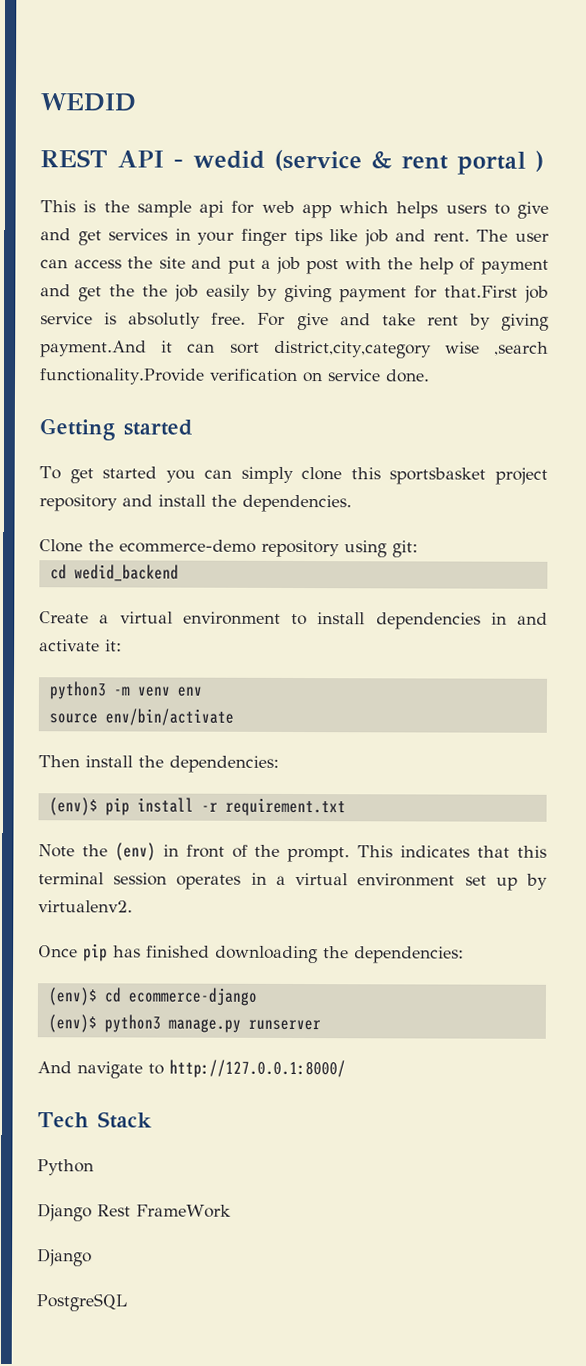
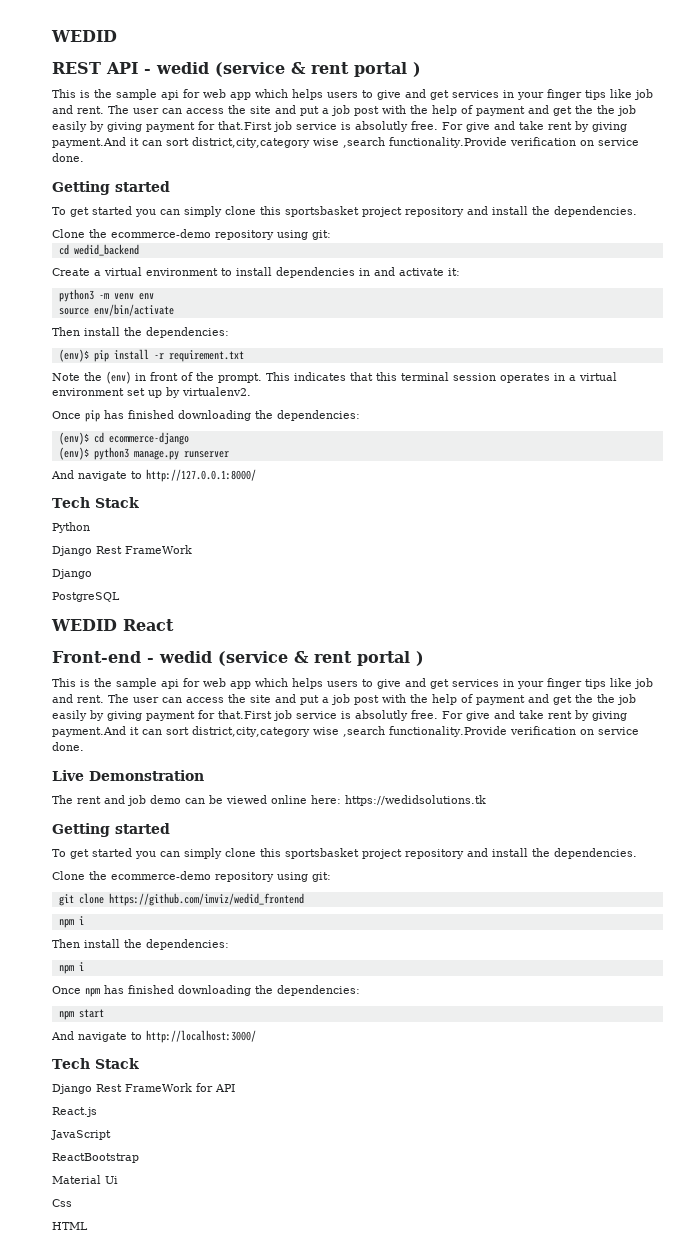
(127, 1302) none -> [51,619,174,631] [52,651,424,666] [52,678,653,689] [52,694,636,705] [52,710,627,721] [52,726,639,737] [52,742,84,751] [52,770,204,781] [52,795,486,806] [52,823,170,837] [52,848,637,859] [52,871,331,882] [58,893,304,906] [58,916,84,928] [52,939,229,950] [58,962,84,974] [52,985,360,997] [58,1009,104,1020] [51,1030,256,1043] [52,1058,139,1069] [52,1083,235,1094] [52,1107,97,1117] [51,1130,111,1140] [52,1153,139,1163] [52,1175,118,1184] [52,1199,72,1207] [52,1222,88,1230] // WEDID React // Front-end - wedid (service & rent portal ) // This is the sample api for web app which helps users to give and get services in your finger tips like job and rent. The user can access the site and put a job post with the help of payment and get the the job easily by giving payment for that.First job service is absolutly free. For give and take rent by giving payment.And it can sort district,city,category wise ,search functionality.Provide verification on service done. // Live Demonstration // The rent and job demo can be viewed online here: https://wedidsolutions.tk // Getting started // To get started you can simply clone this sportsbasket project repository and install the dependencies. // Clone the ecommerce-demo repository using git: // git clone https://github.com/imviz/wedid_frontend // npm i // Then install the dependencies: // npm i // Once npm has finished downloading the dependencies: // npm start // And navigate to http://localhost:3000/ // Tech Stack // Django Rest FrameWork for API // React.js // JavaScript // ReactBootstrap // Material Ui // Css // HTML

